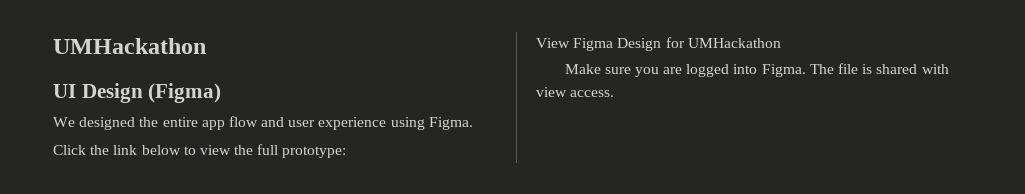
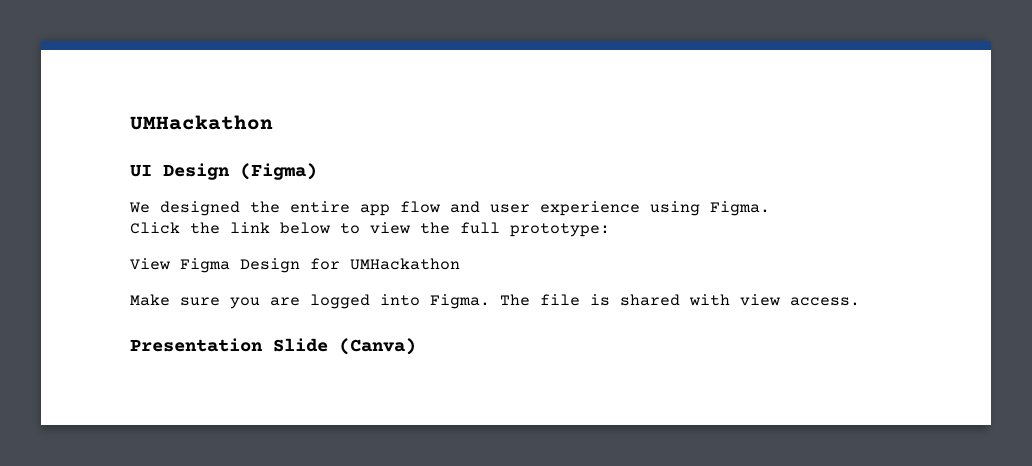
(615, 93) none -> [130,338,416,355] // Presentation Slide (Canva)

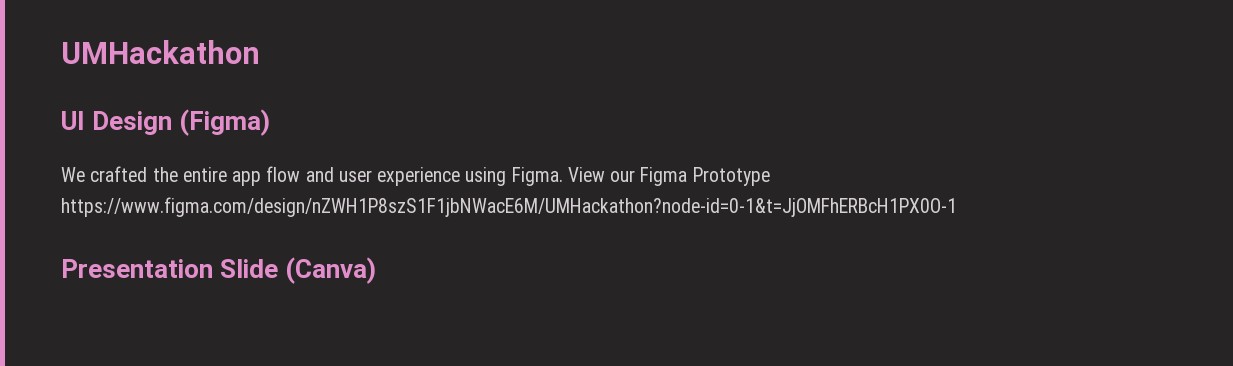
[160,201,240,216] designed -> [90,166,148,182] crafted
[130,222,610,237] [130,258,460,273] [130,294,860,309] // Click the link below to view the full prototype: // View Figma Design for UMHackathon // Make sure you are logged into Figma. The file is shared with view access. -> [567,167,770,186] [61,197,957,217] View our Figma Prototype https://www.figma.com/design/nZWH1P8szS1F1jbNWacE6M/UMHackathon?node-id=0-1&t=JjOMFhERBcH1PX0O-1

